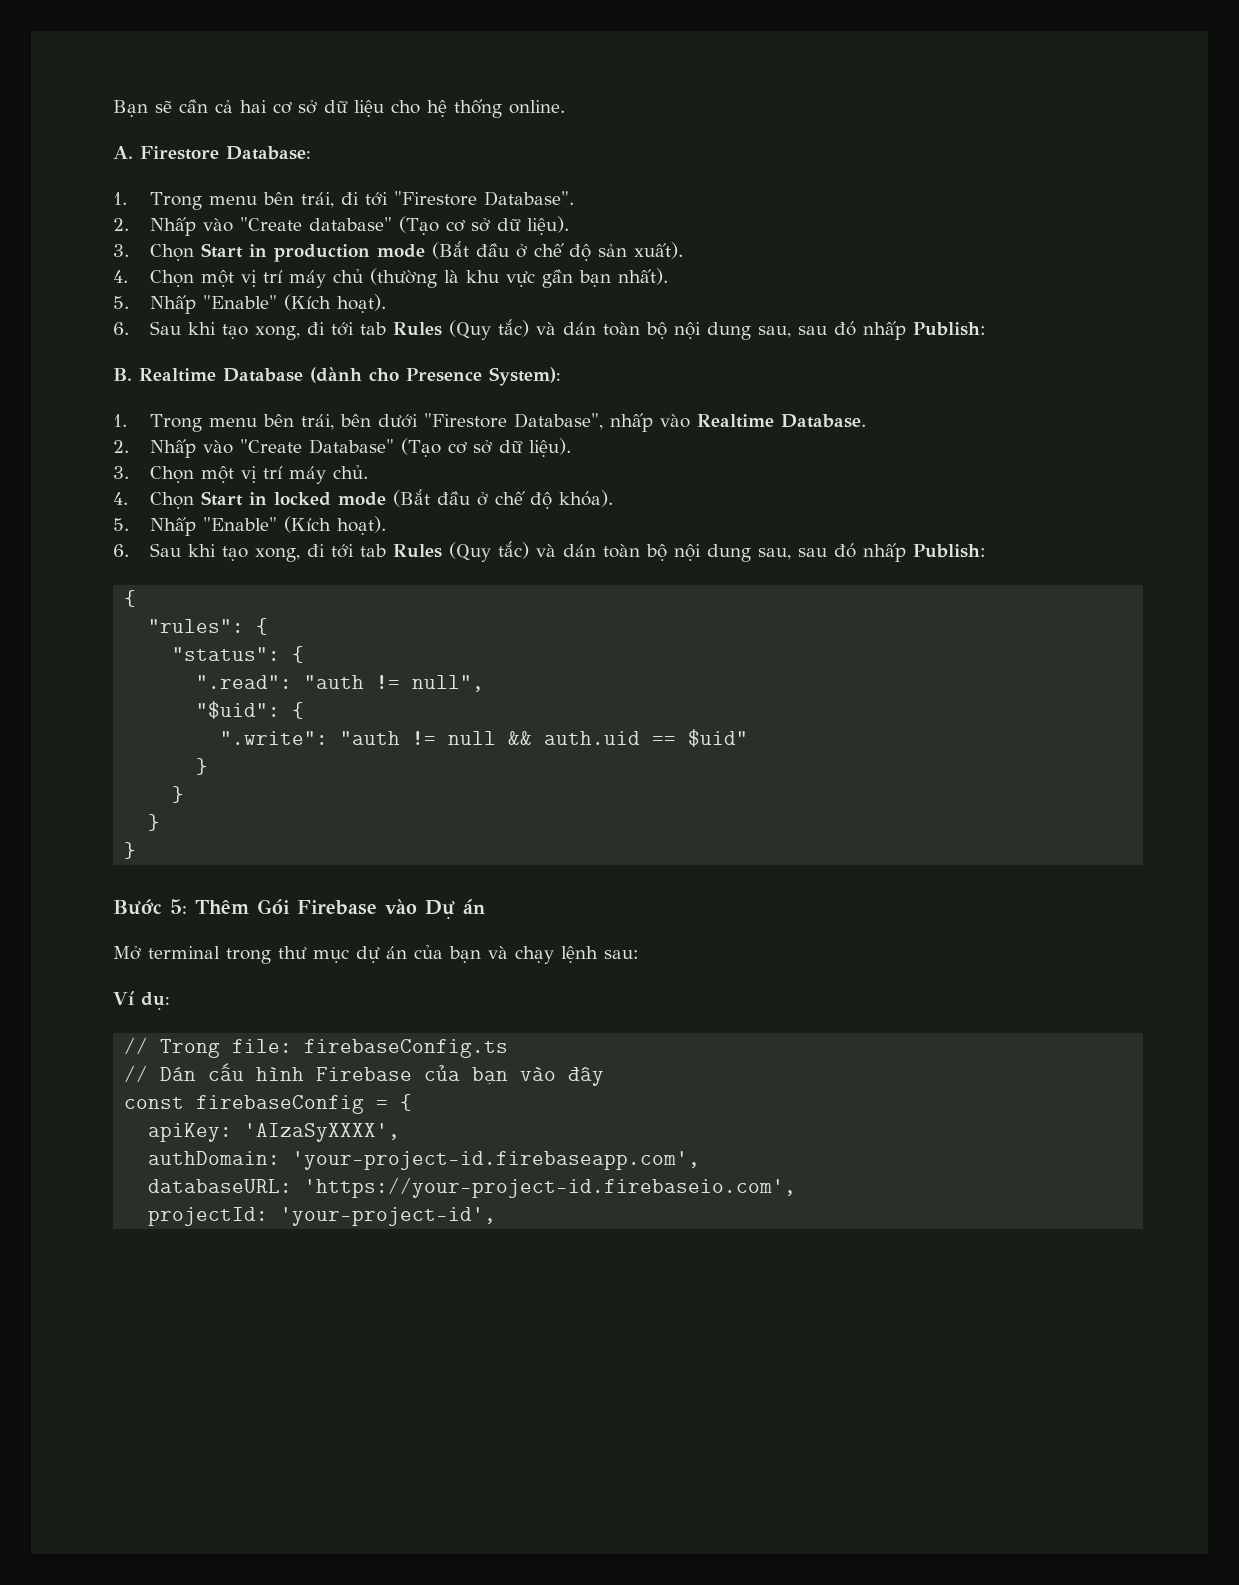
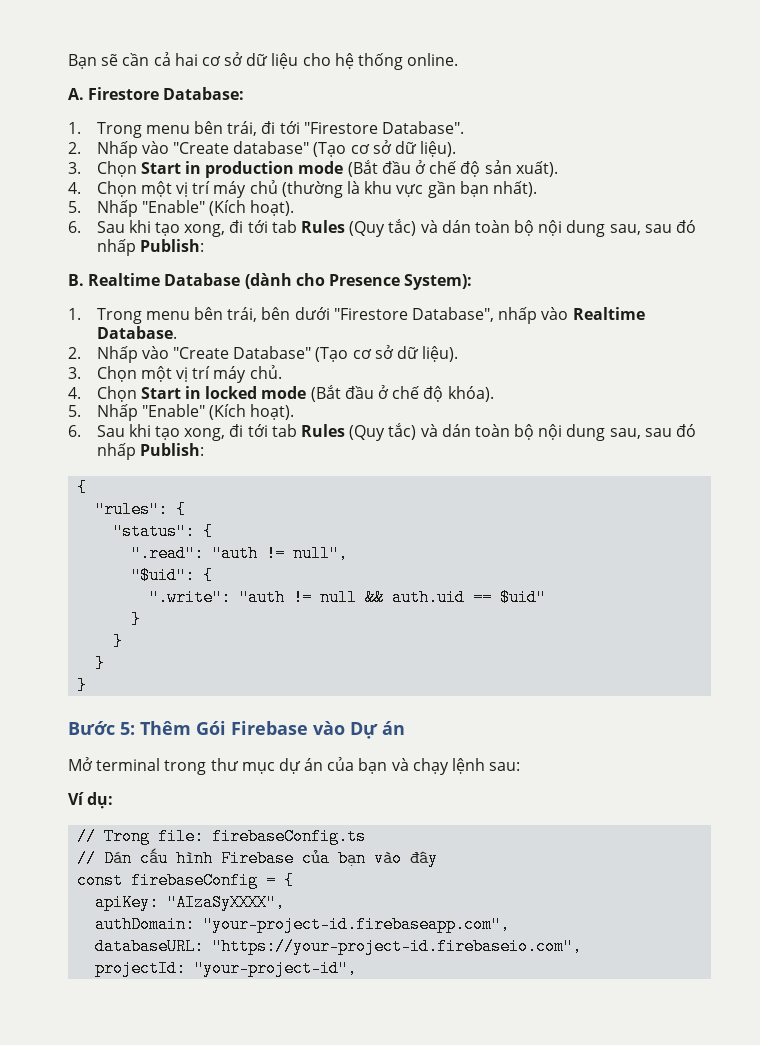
[244,1123,401,1142] 'AIzaSyXXXX', -> [167,894,286,911] "AIzaSyXXXX",
[292,1151,701,1170] 'your-project-id.firebaseapp.com', -> [203,916,511,933] "your-project-id.firebaseapp.com",
[304,1177,797,1198] 'https://your-project-id.firebaseio.com', -> [212,938,583,955] "https://your-project-id.firebaseio.com",
[280,1207,497,1226] 'your-project-id', -> [194,960,358,977] "your-project-id",

